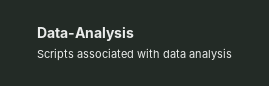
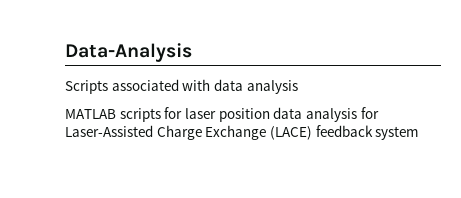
(232, 54) none -> [65,107,379,122] [65,125,420,140] // MATLAB scripts for laser position data analysis for Laser-Assisted Charge Exchange (LACE) feedback system

